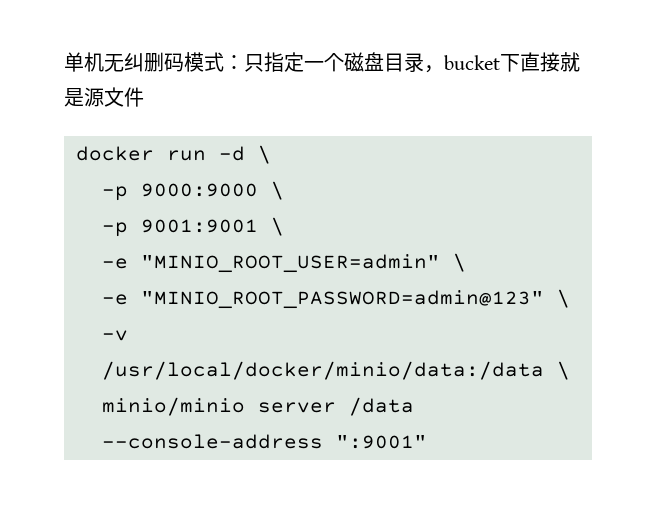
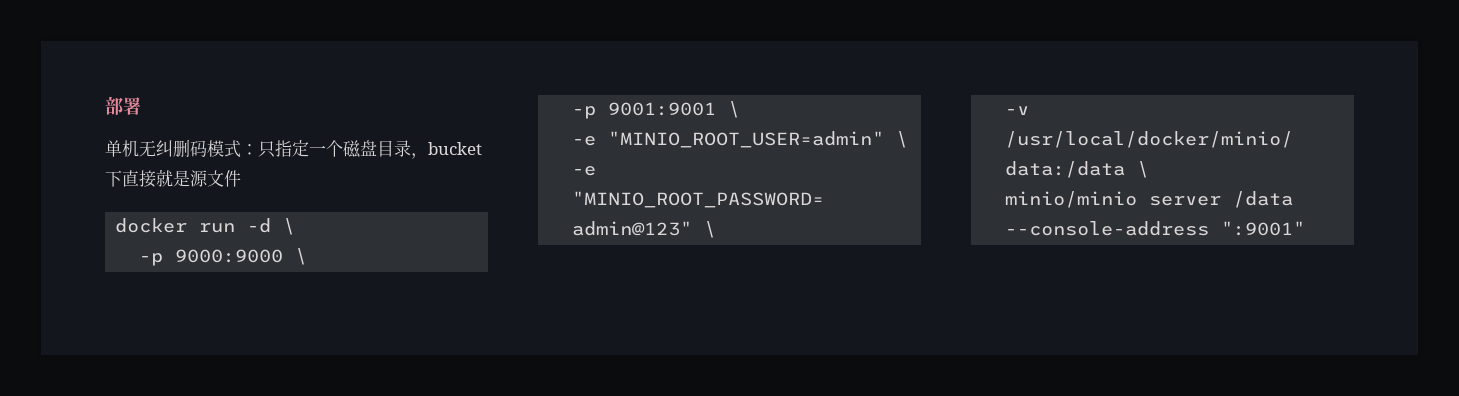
(64, 62) none -> [105,96,141,115] 部署 //

